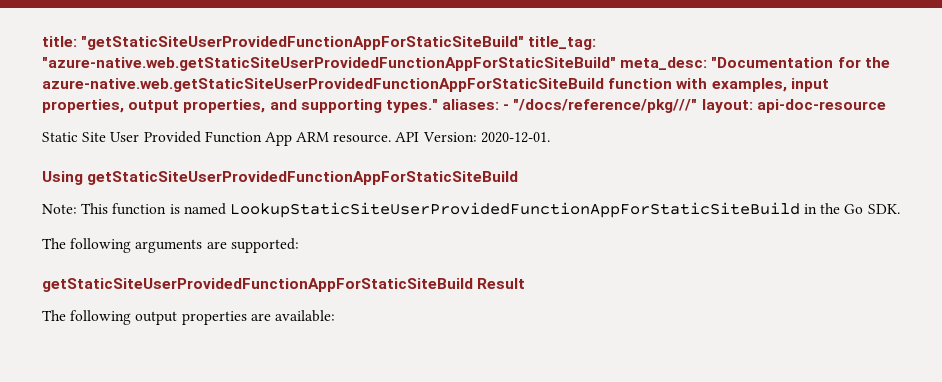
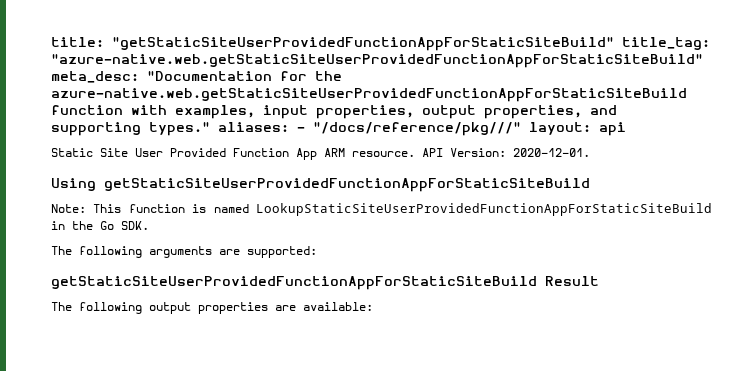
[756,99,886,113] api-doc-resource -> [599,122,626,136] api

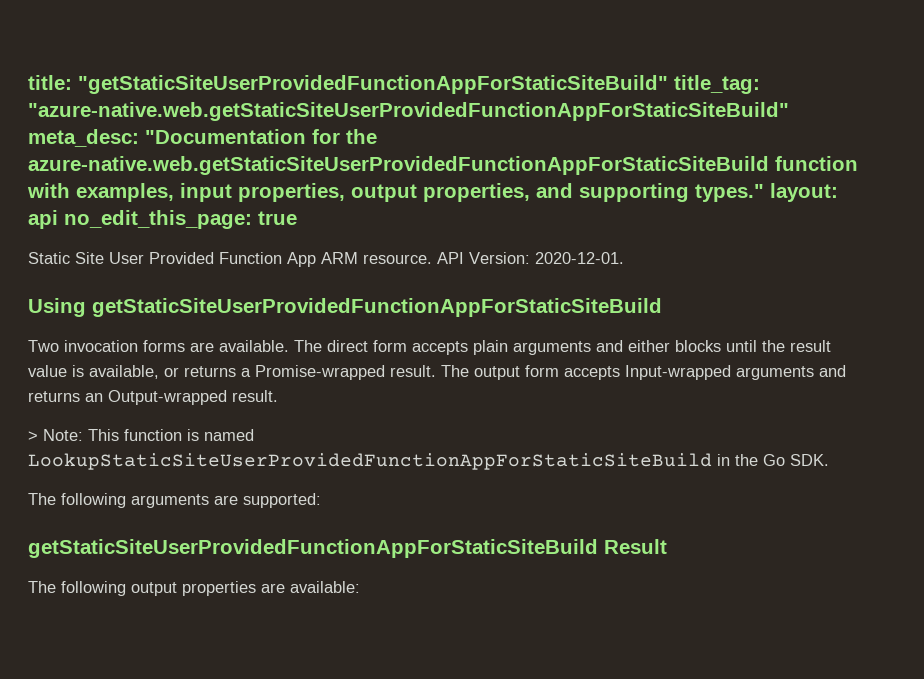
[218,122,521,136] aliases: - "/docs/reference/pkg///" -> (764, 193) none
(626, 129) none -> [64,210,297,229] no_edit_this_page: true
(590, 185) none -> [28,340,831,355] [28,365,846,380] [28,390,278,405] [28,431,38,441] Two invocation forms are available. The direct form accepts plain arguments and either blocks until the result value is available, or returns a Promise-wrapped result. The output form accepts Input-wrapped arguments and returns an Output-wrapped result. // >

